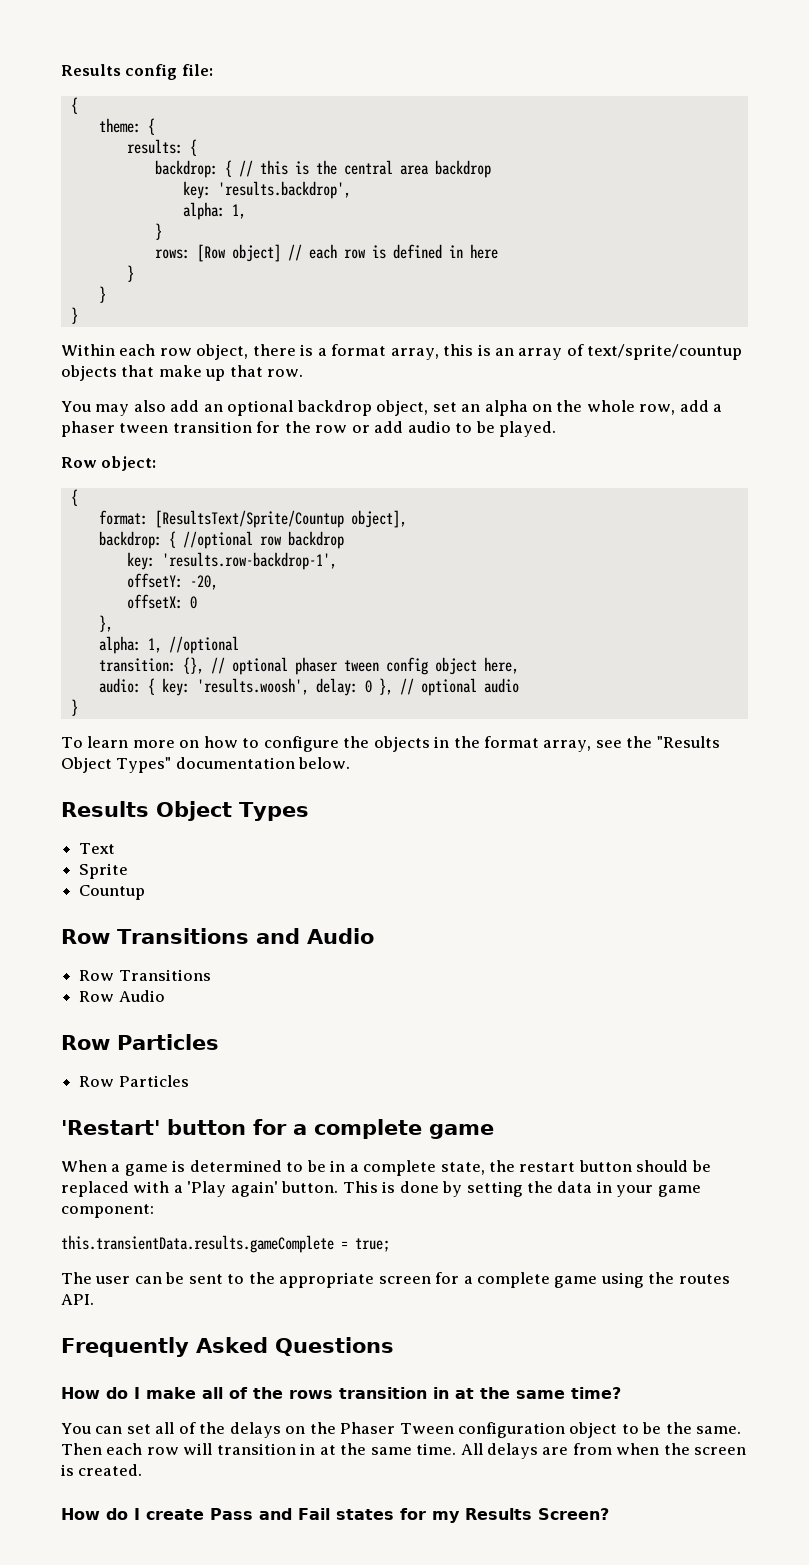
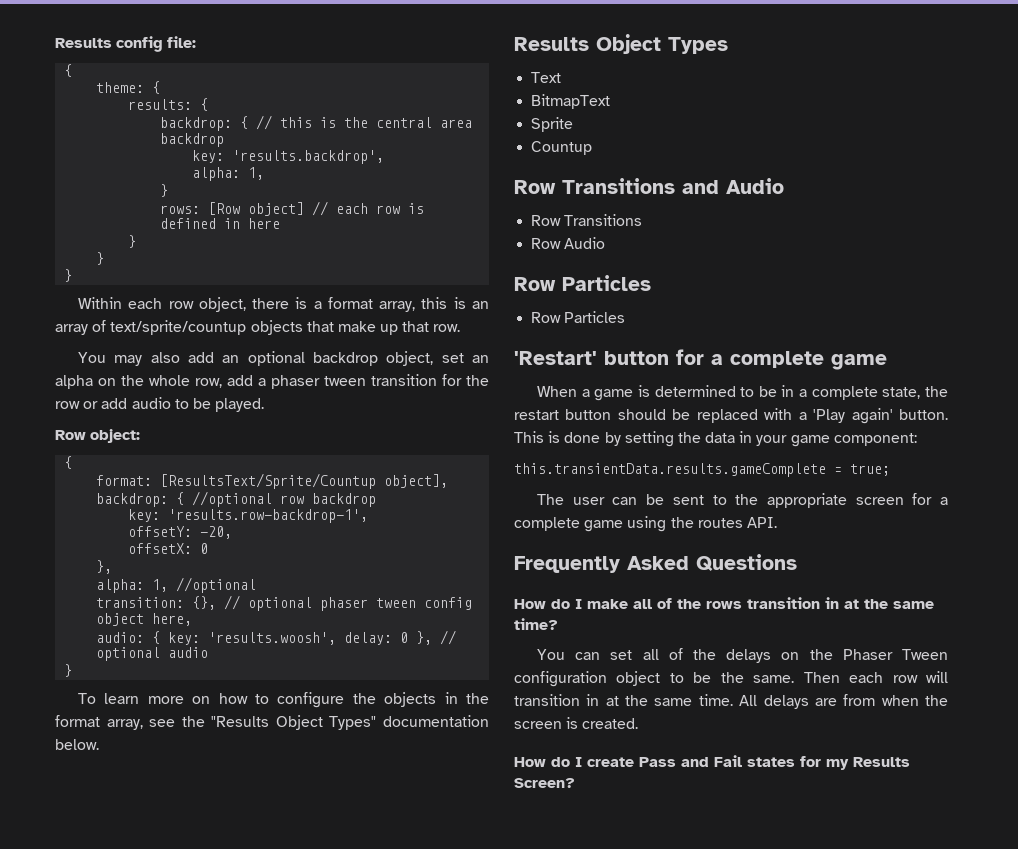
(116, 848) none -> [531,94,611,109] // BitmapText

